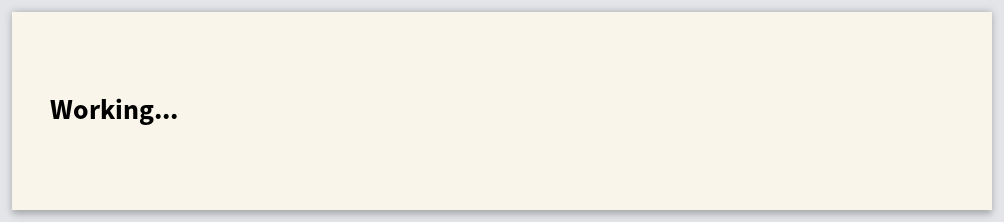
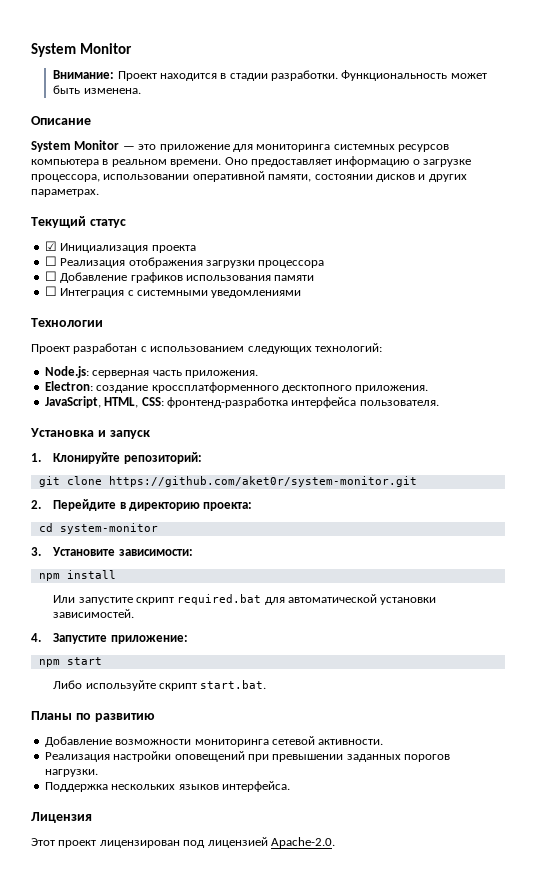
[50,98,178,125] Working... -> [31,43,132,57] [53,70,487,81] [53,85,141,94] [31,116,91,125] [31,140,449,152] [31,156,471,167] [31,171,467,182] [31,189,99,197] [31,216,126,228] [44,241,196,253] [44,256,325,268] [44,271,315,283] [44,286,302,298] [31,318,103,327] [31,343,382,354] [44,366,258,378] [44,381,429,393] [44,396,439,408] [30,428,150,439] [31,452,202,464] [38,476,417,487] [31,499,253,511] [38,523,158,534] [31,547,193,556] [38,570,116,581] [53,594,437,605] [53,609,135,618] [31,633,188,644] [38,657,102,667] [53,680,267,691] [31,711,155,722] [44,736,384,747] [44,751,450,762] [44,769,98,777] [44,781,290,792] [31,812,92,823] [31,837,335,848] System Monitor // Внимание: Проект находится в стадии разработки. Функциональность может быть изменена. // Описание // System Monitor — это приложение для мониторинга системных ресурсов компьютера в реальном времени. Оно предоставляет информацию о загрузке процессора, использовании оперативной памяти, состоянии дисков и других параметрах. // Текущий статус // ☑ Инициализация проекта // ☐ Реализация отображения загрузки процессора // ☐ Добавление графиков использования памяти // ☐ Интеграция с системными уведомлениями // Технологии // Проект разработан с использованием следующих технологий: // Node.js: серверная часть приложения. // Electron: создание кроссплатформенного десктопного приложения. // JavaScript, HTML, CSS: фронтенд-разработка интерфейса пользователя. // Установка и запуск // 1. Клонируйте репозиторий: // git clone https://github.com/aket0r/system-monitor.git // 2. Перейдите в директорию проекта: // cd system-monitor // 3. Установите зависимости: // npm install // Или запустите скрипт required.bat для автоматической установки зависимостей. // 4. Запустите приложение: // npm start // Либо используйте скрипт start.bat. // Планы по развитию // Добавление возможности мониторинга сетевой активности. // Реализация настройки оповещений при превышении заданных порогов нагрузки. // Поддержка нескольких языков интерфейса. // Лицензия // Этот проект лицензирован под лицензией Apache-2.0.

